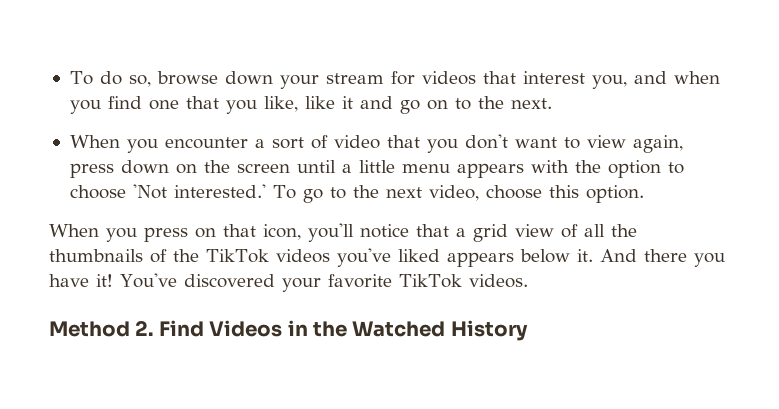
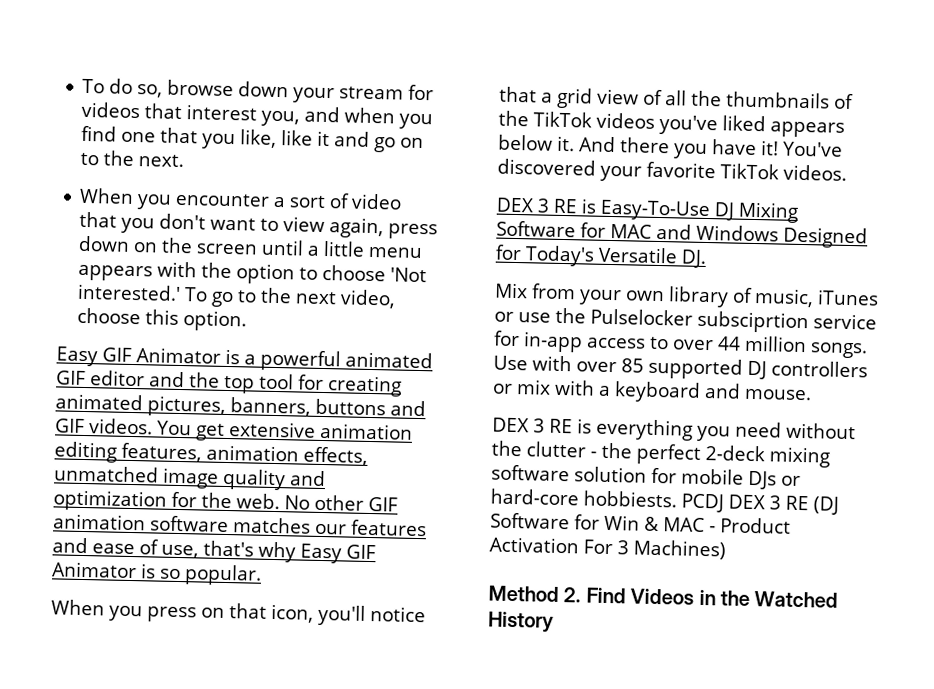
(644, 194) none -> [56,346,433,372] [56,370,402,397] [55,393,426,417] [55,418,413,441] [54,441,368,466] [54,465,326,491] [53,489,398,512] [53,513,427,537] [52,537,376,564] [52,561,262,586] // Easy GIF Animator is a powerful animated GIF editor and the top tool for creating animated pictures, banners, buttons and GIF videos. You get extensive animation editing features, animation effects, unmatched image quality and optimization for the web. No other GIF animation software matches our features and ease of use, that's why Easy GIF Animator is so popular.
(528, 281) none -> [496,197,799,223] [496,220,868,249] [495,244,707,268] [494,282,879,308] [494,307,877,334] [493,330,868,359] [493,355,868,380] [492,379,812,403] [492,417,856,442] [491,440,830,468] [491,464,801,490] [490,488,839,515] [490,512,791,534] [489,536,726,560] // DEX 3 RE is Easy-To-Use DJ Mixing Software for MAC and Windows Designed for Today's Versatile DJ. // Mix from your own library of music, iTunes or use the Pulselocker subsciprtion service for in-app access to over 44 million songs. Use with over 85 supported DJ controllers or mix with a keyboard and mouse. // DEX 3 RE is everything you need without the clutter - the perfect 2-deck mixing software solution for mobile DJs or hard-core hobbiests. PCDJ DEX 3 RE (DJ Software for Win & MAC - Product Activation For 3 Machines)

